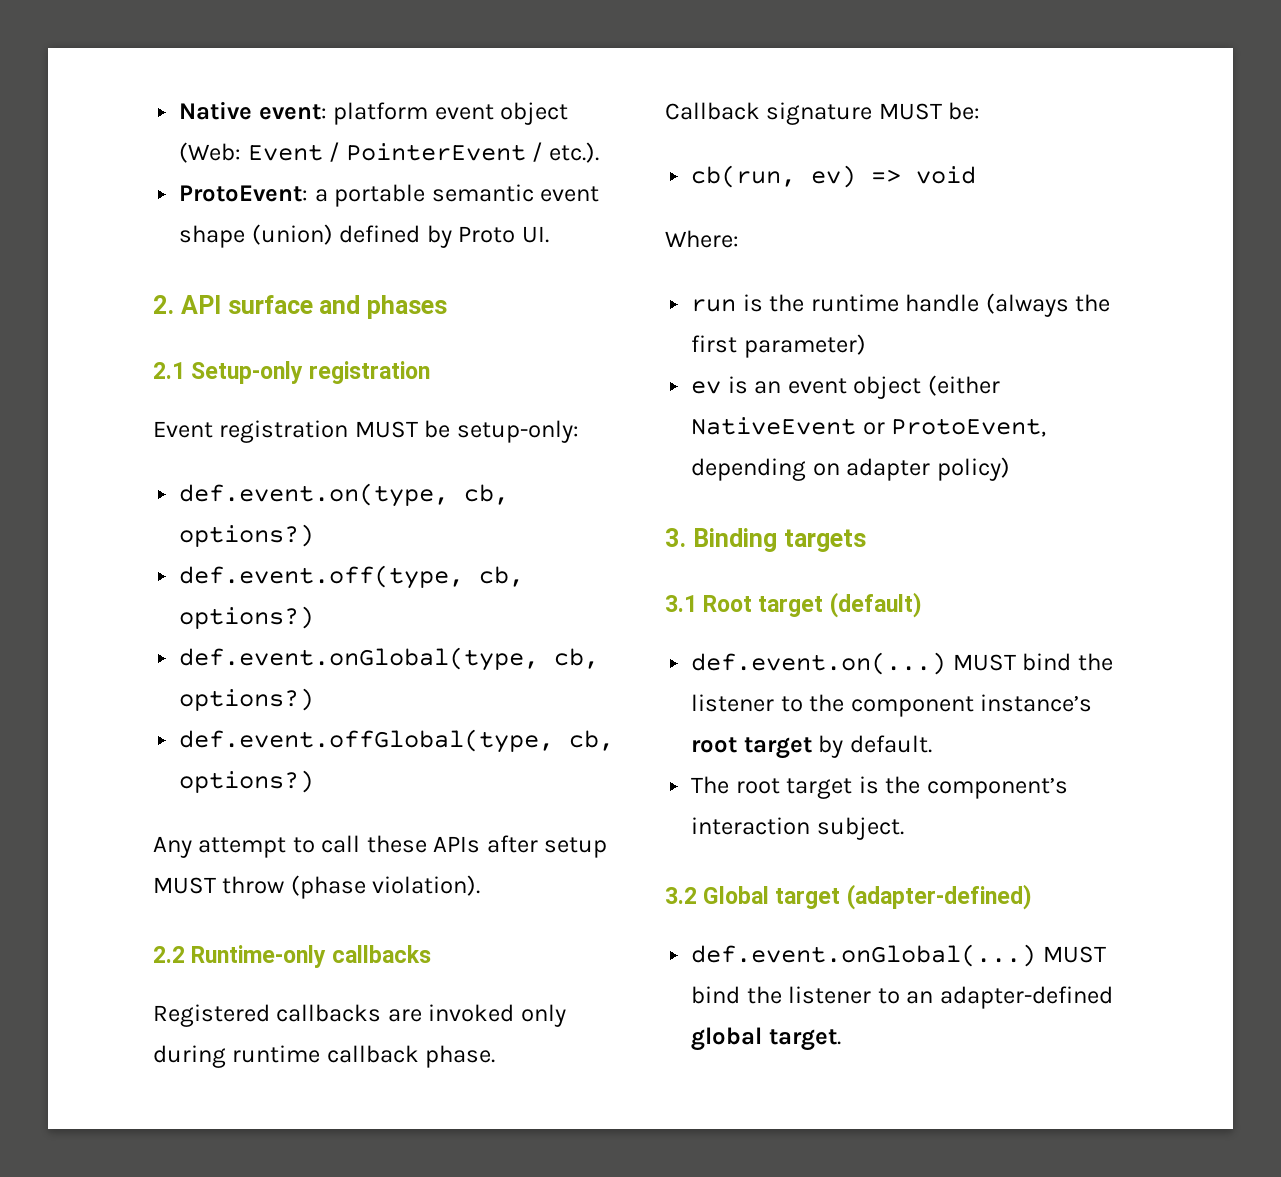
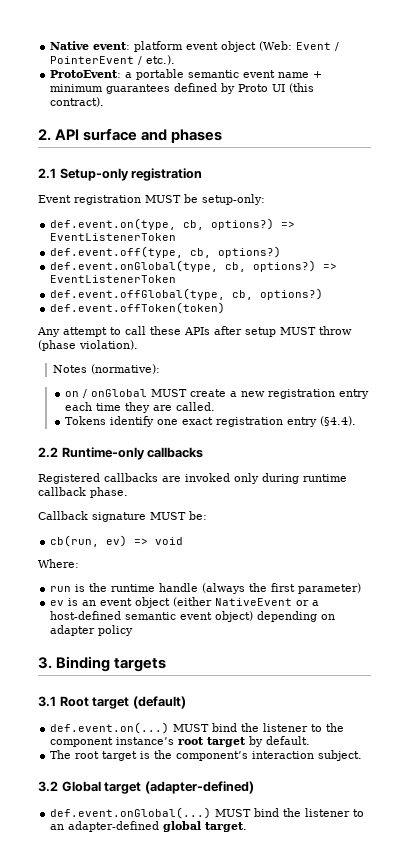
[179,224,549,248] shape (union) defined by Proto UI. -> [278,71,323,78] [50,83,315,94] [50,97,105,107] name + minimum guarantees defined by Proto UI (this contract).
(315, 535) none -> [281,221,296,228] [50,233,177,241] => EventListenerToken
(315, 699) none -> [323,263,338,270] [50,275,177,283] => EventListenerToken
(315, 781) none -> [50,302,226,314] // def.event.offToken(token)
(481, 885) none -> [52,364,160,374] [64,389,369,399] [64,402,215,413] [64,416,356,427] // Notes (normative): // on / onGlobal MUST create a new registration entry each time they are called. // Tokens identify one exact registration entry (§4.4).
[891,418,1047,437] ProtoEvent, -> [312,600,320,606] [50,611,254,622] a host-defined semantic event object)
[936,457,1010,481] policy) -> [98,625,134,636] policy

